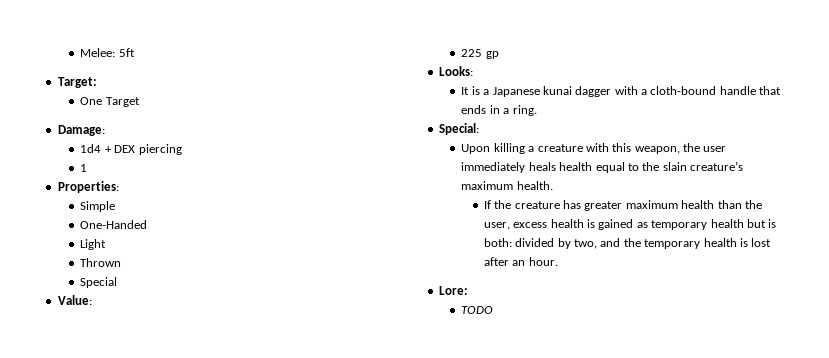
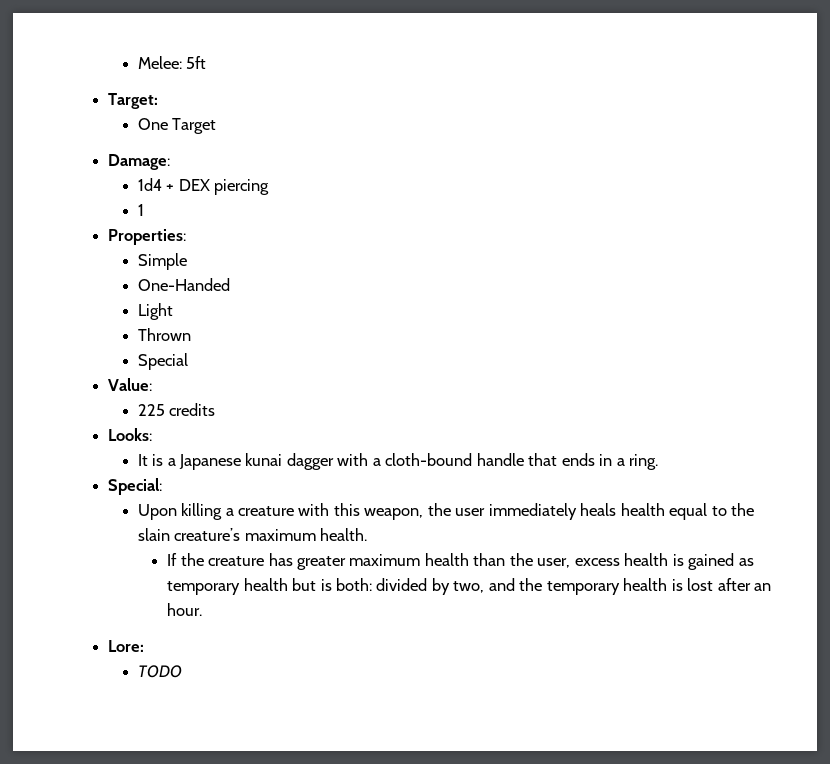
[485,51,499,59] gp -> [169,403,216,416] credits

